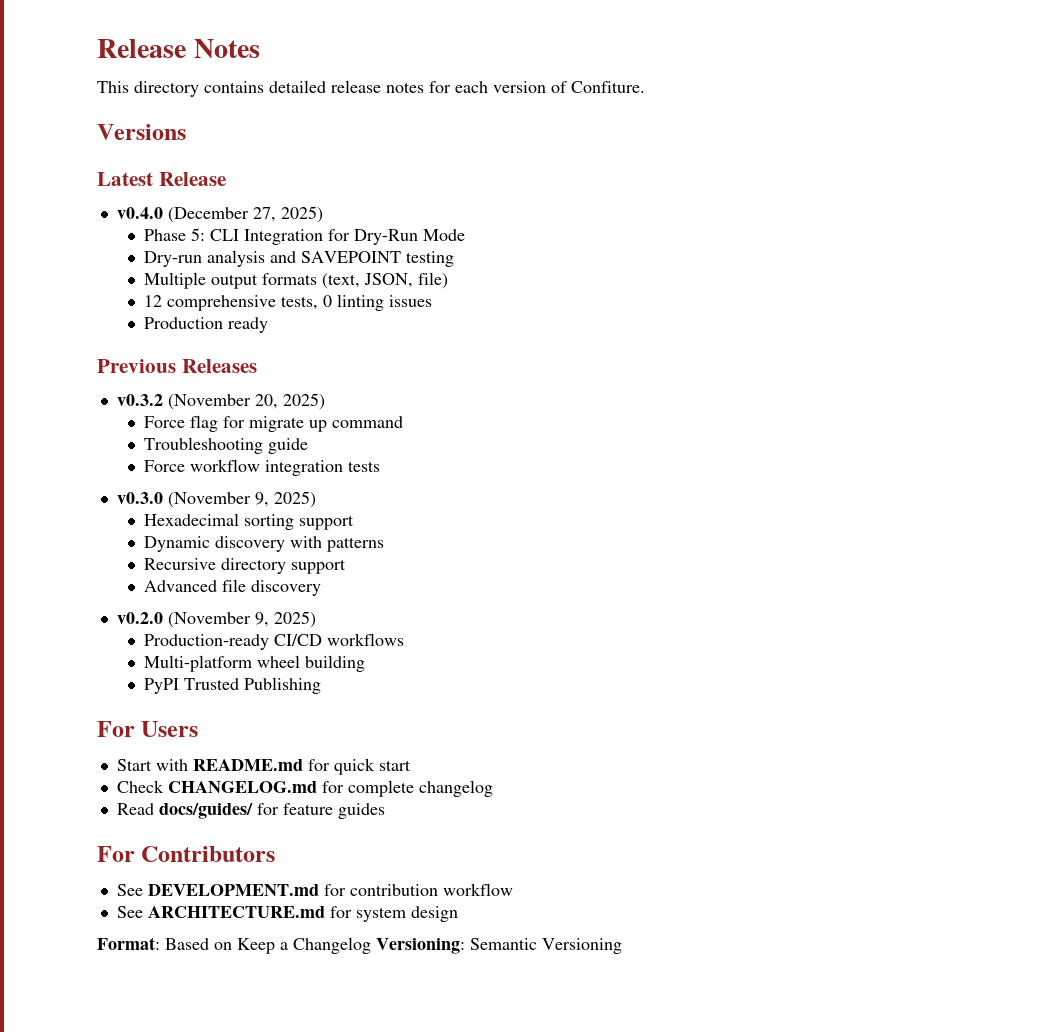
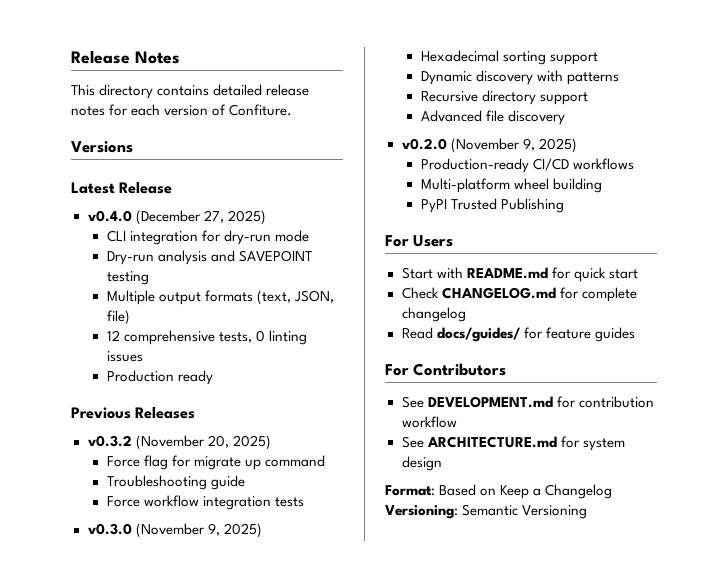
[144,228,466,245] Phase 5: CLI Integration for Dry-Run Mode -> [106,230,309,245] CLI integration for dry-run mode

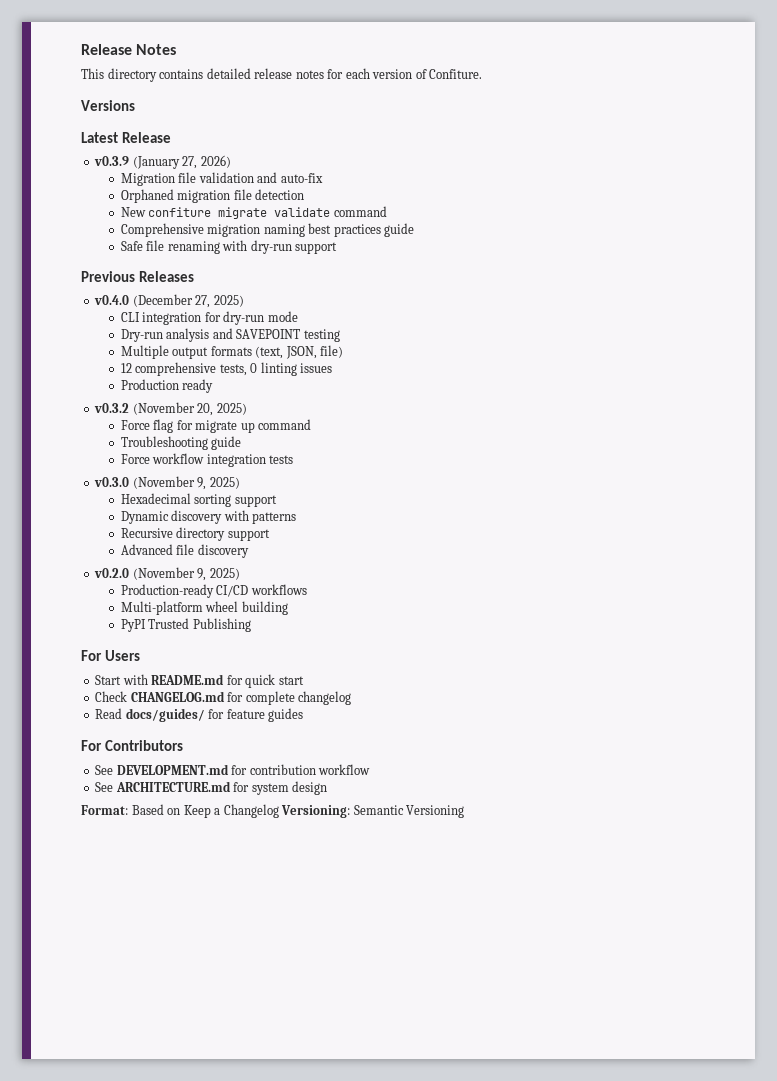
(173, 188) none -> [94,155,231,169] [120,172,323,186] [120,189,305,203] [120,206,387,219] [120,223,415,237] [120,240,338,254] [81,271,194,282] // v0.3.9 (January 27, 2026) // Migration file validation and auto-fix // Orphaned migration file detection // New confiture migrate validate command // Comprehensive migration naming best practices guide // Safe file renaming with dry-run support // Previous Releases
[71,407,196,419] // Previous Releases -> (214, 386) none

